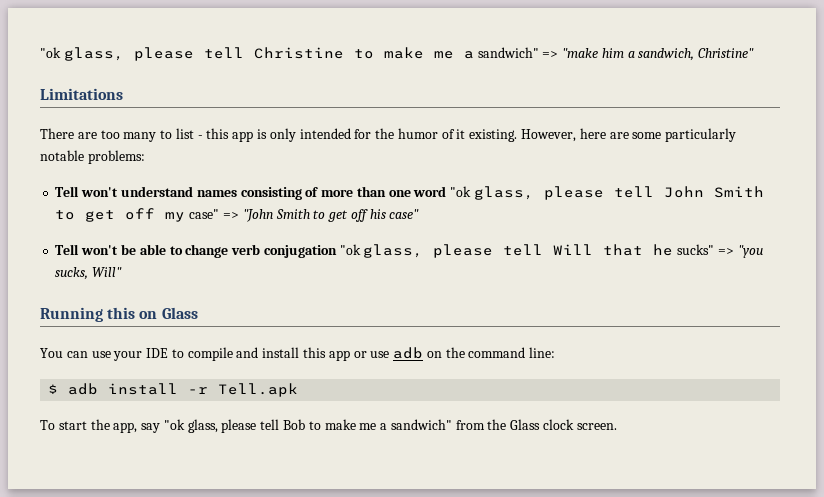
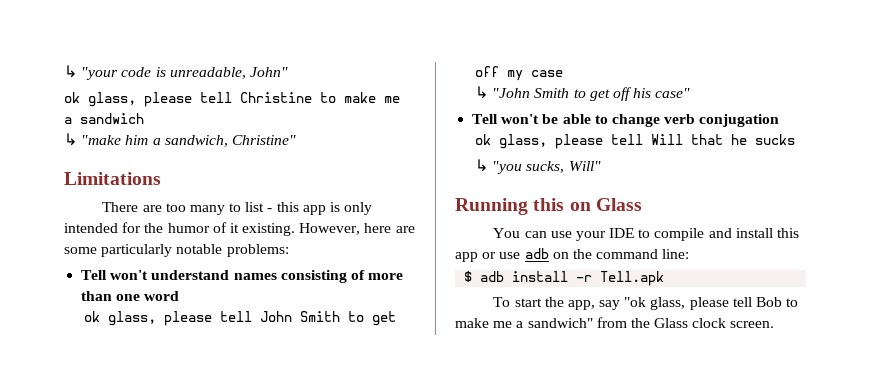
[40,47,61,58] "ok -> [64,65,288,80] [64,92,80,103] ↳ "your code is unreadable, John" // ok
[477,47,559,58] sandwich" => -> [80,113,144,124] [64,133,77,146] sandwich // ↳
[450,186,472,197] "ok -> [84,311,101,322] // ok
[189,209,239,219] case" => -> [531,70,564,77] [475,86,489,99] case // ↳
[339,244,361,255] "ok -> [475,134,492,145] // ok
[677,244,734,255] sucks" => -> [755,134,796,145] [475,159,489,172] sucks // ↳

